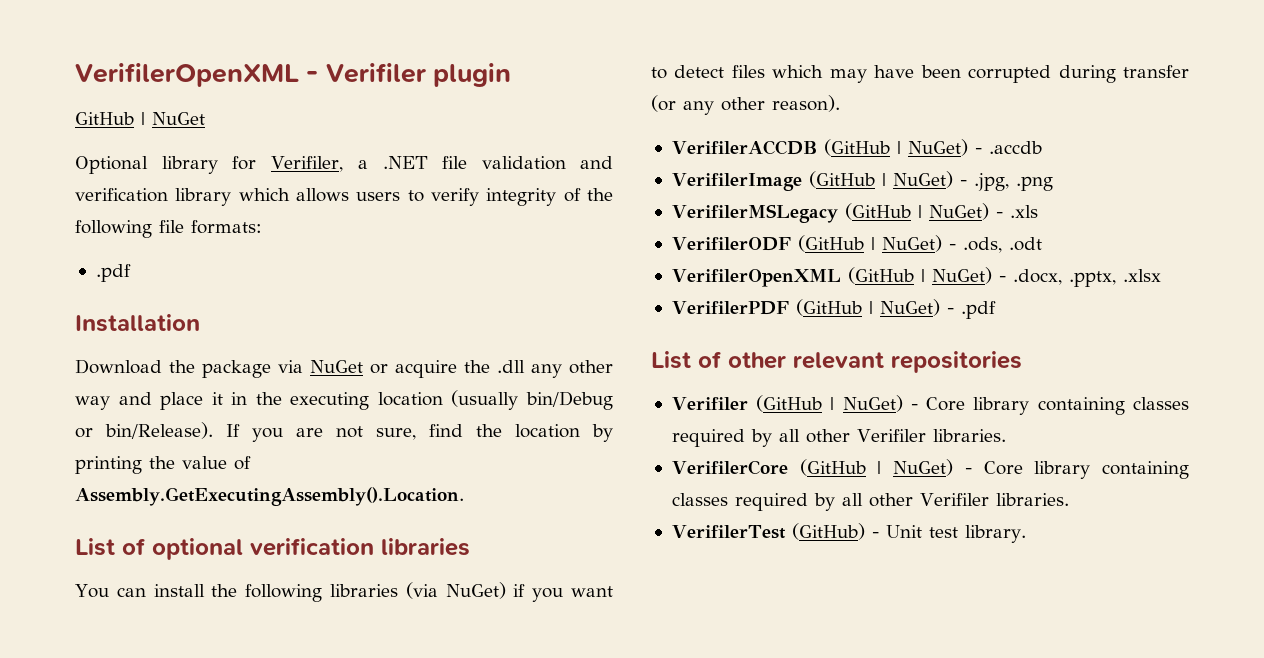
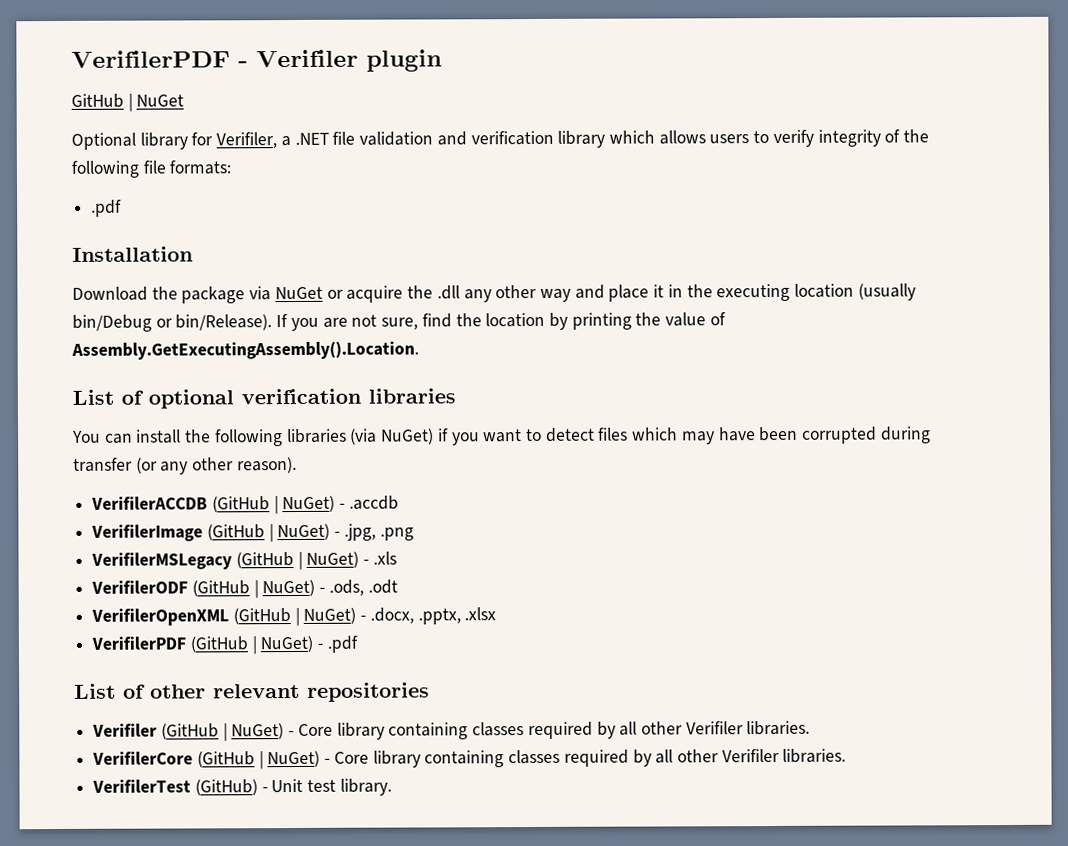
[75,63,299,87] VerifilerOpenXML -> [71,50,230,68] VerifilerPDF

